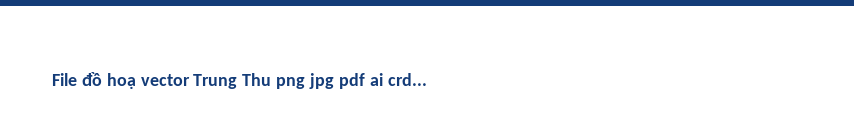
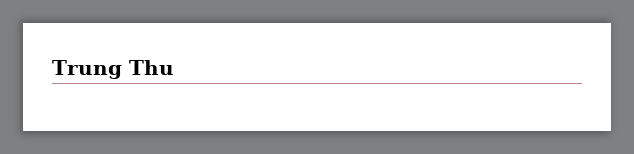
[52,72,427,89] File đồ hoạ vector Trung Thu png jpg pdf ai crd... -> [52,60,174,79] Trung Thu

